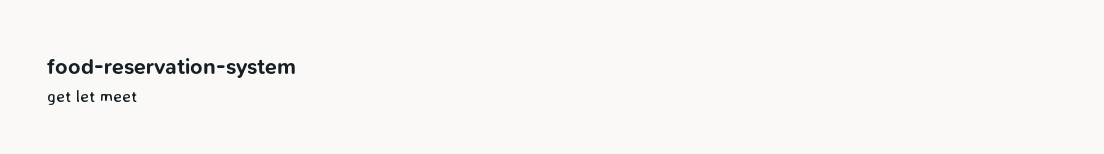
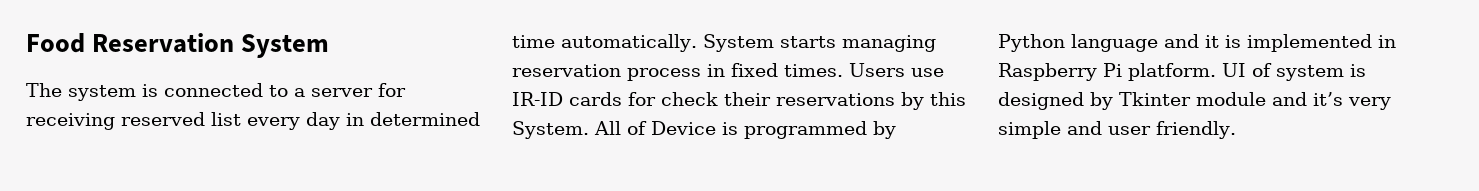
[47,58,296,78] [47,90,137,105] food-reservation-system // get let meet -> [26,33,330,58] [26,83,406,101] [26,112,480,130] [512,34,936,52] [512,63,944,81] [512,92,966,110] [512,121,896,139] [998,34,1396,52] [998,63,1366,81] [998,92,1391,110] [998,121,1236,139] Food Reservation System // The system is connected to a server for receiving reserved list every day in determined time automatically. System starts managing reservation process in fixed times. Users use IR-ID cards for check their reservations by this System. All of Device is programmed by Python language and it is implemented in Raspberry Pi platform. UI of system is designed by Tkinter module and it’s very simple and user friendly.

